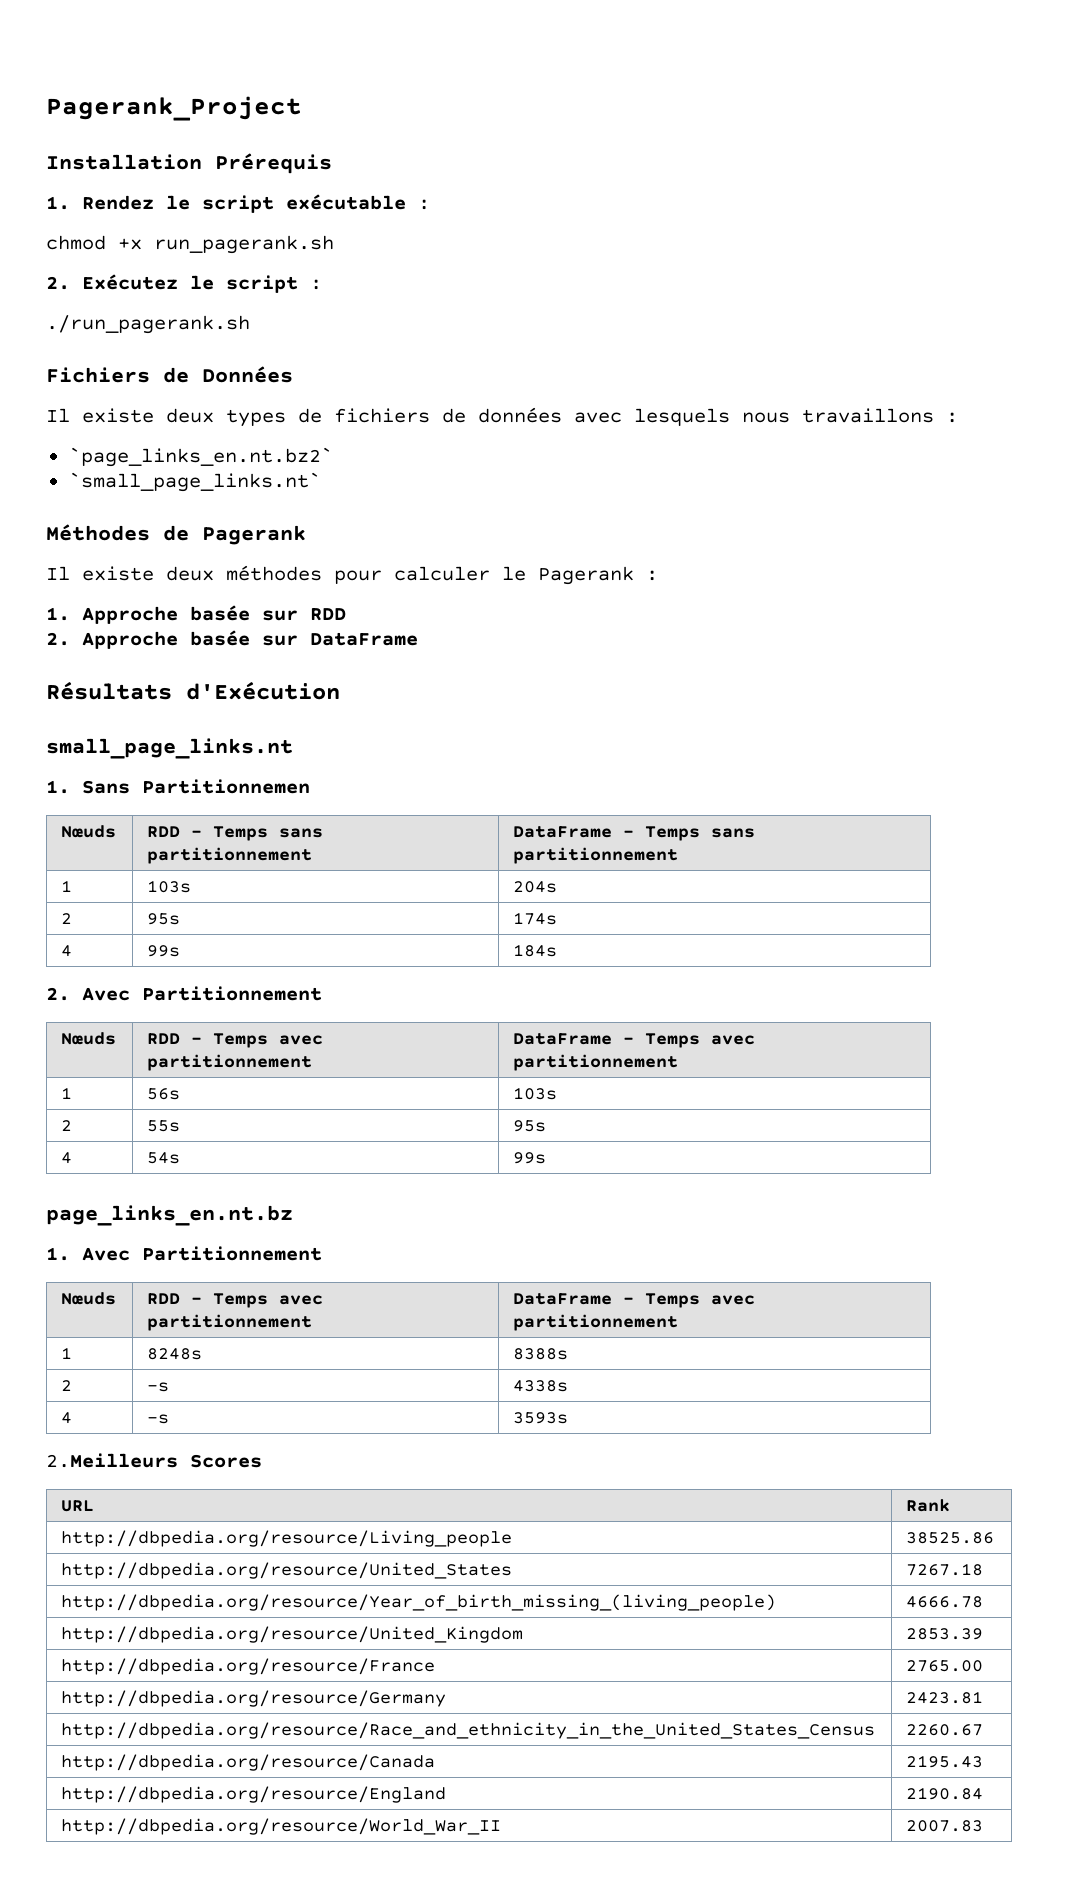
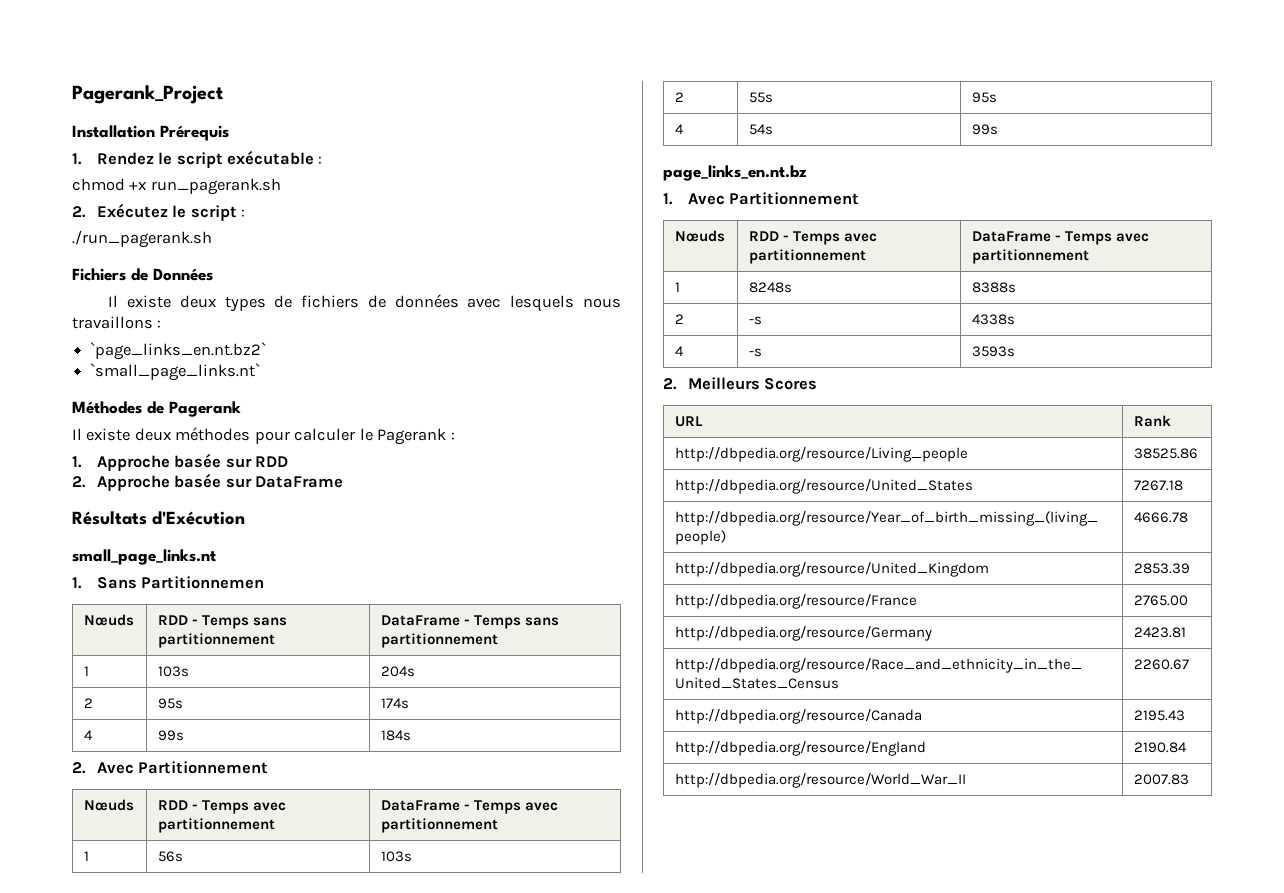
[46,1453,178,1468] 2.Meilleurs -> [663,377,760,390] 2. Meilleurs

